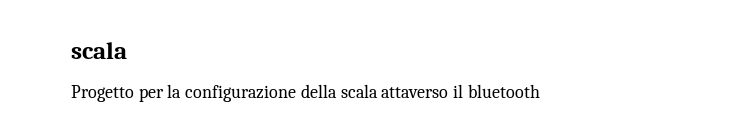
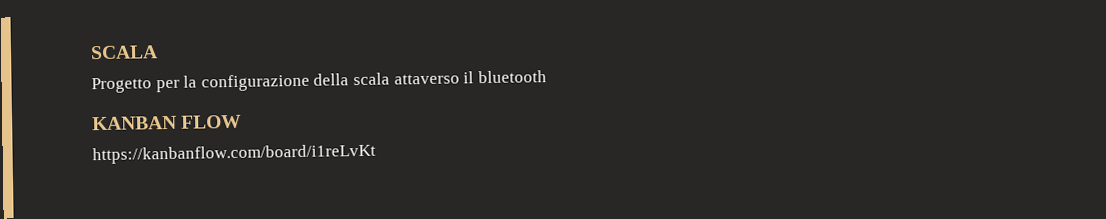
[71,42,127,59] scala -> [90,45,158,60] SCALA
(540, 91) none -> [92,114,243,131] [92,143,376,165] // KANBAN FLOW // https://kanbanflow.com/board/i1reLvKt

